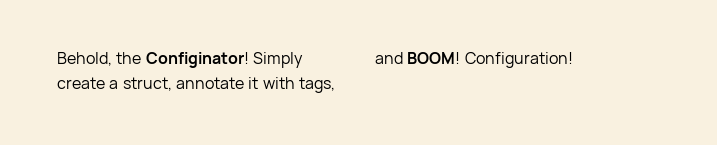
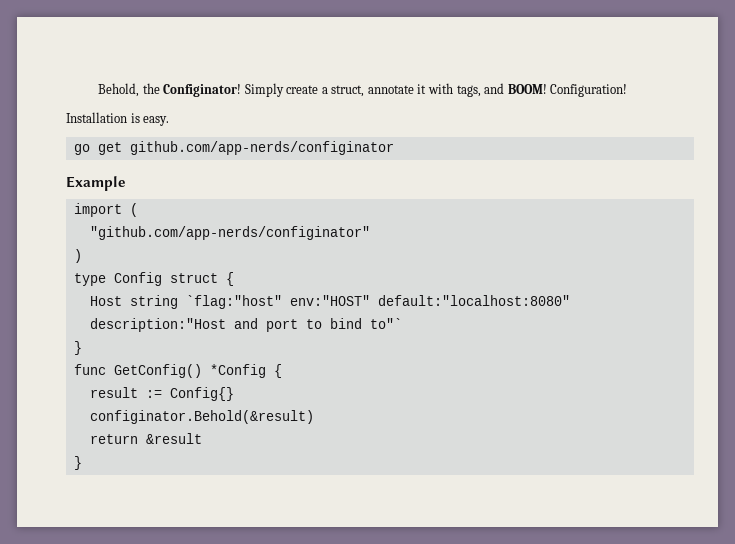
(573, 60) none -> [66,112,170,126] [73,141,394,155] [66,176,126,191] [73,203,138,217] [89,226,370,240] [73,249,82,263] [73,272,234,286] [89,295,570,309] [89,318,402,332] [73,341,82,355] [73,364,282,378] [89,387,234,401] [89,410,314,424] [89,433,202,444] [73,456,82,470] // Installation is easy. // go get github.com/app-nerds/configinator // Example // import ( // "github.com/app-nerds/configinator" // ) // type Config struct { // Host string `flag:"host" env:"HOST" default:"localhost:8080" description:"Host and port to bind to"` // } // func GetConfig() *Config { // result := Config{} // configinator.Behold(&result) // return &result // }

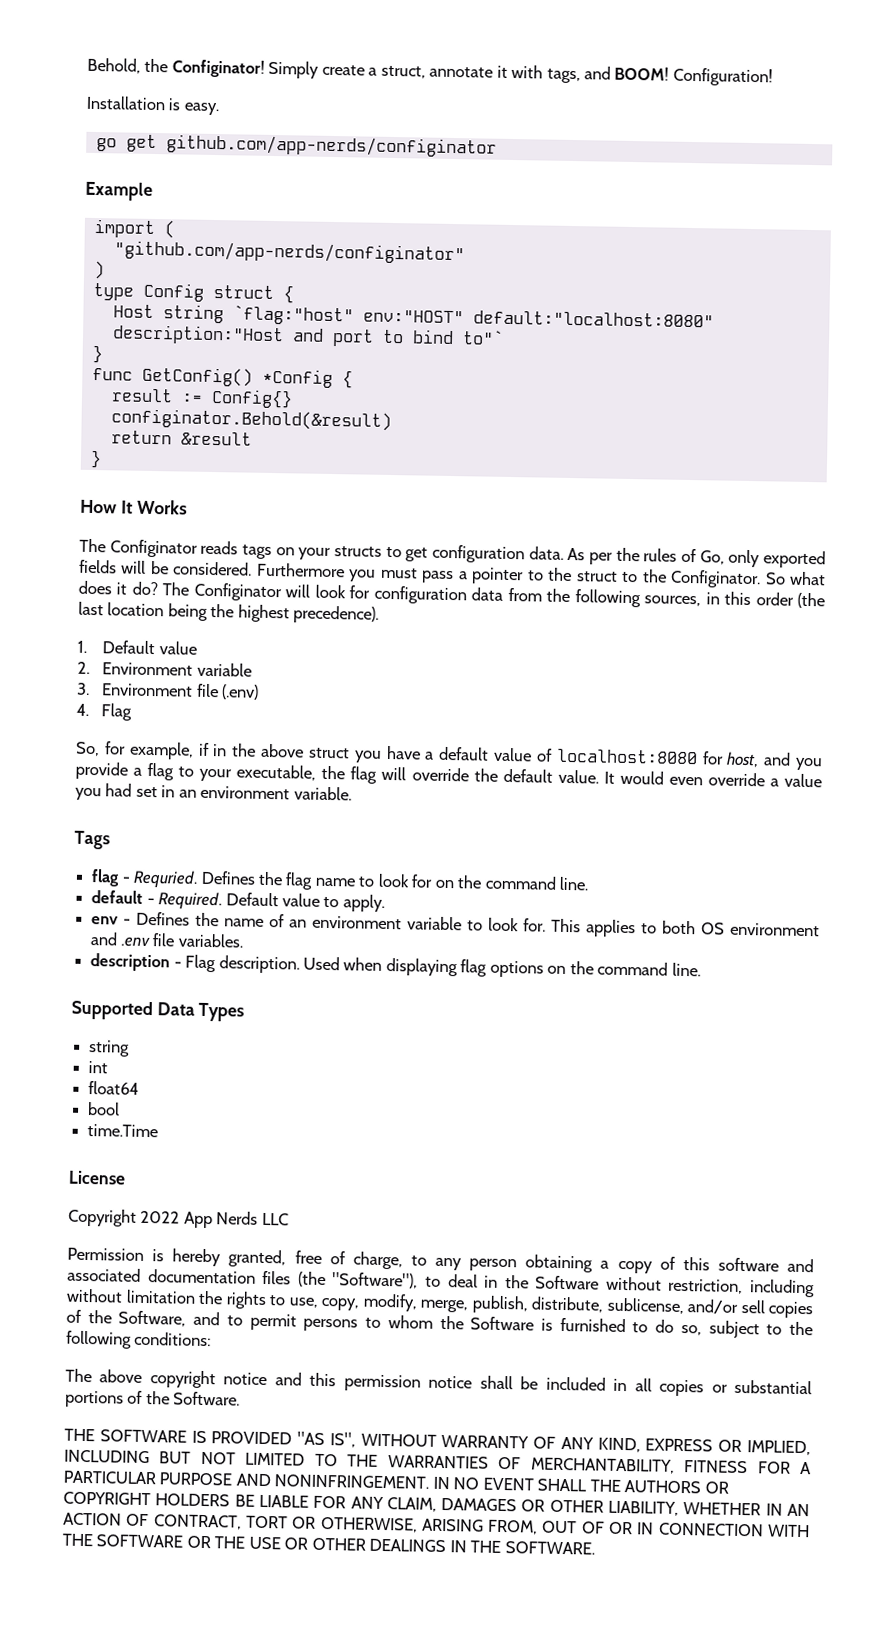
(82, 463) none -> [80,499,188,515] [79,538,826,569] [79,559,827,589] [78,580,826,609] [78,601,380,624] [77,640,197,655] [77,661,252,677] [77,682,260,700] [76,703,133,721] [75,741,823,771] [75,761,822,788] [75,783,352,801] [74,830,110,850] [91,869,590,891] [91,890,385,912] [91,911,821,938] [90,932,244,948] [90,953,701,978] [71,1000,245,1022] [88,1040,131,1057] [88,1061,109,1074] [88,1081,140,1095] [87,1102,121,1116] [87,1124,159,1138] [68,1170,126,1185] [68,1208,289,1229] [67,1247,814,1274] [67,1267,815,1298] [66,1288,813,1319] [66,1309,813,1339] [66,1330,212,1349] [65,1368,813,1397] [65,1390,241,1408] [64,1428,811,1456] [64,1449,812,1475] [63,1470,729,1494] [63,1491,810,1517] [63,1512,810,1538] [62,1533,595,1555] // How It Works // The Configinator reads tags on your structs to get configuration data. As per the rules of Go, only exported fields will be considered. Furthermore you must pass a pointer to the struct to the Configinator. So what does it do? The Configinator will look for configuration data from the following sources, in this order (the last location being the highest precedence). // 1. Default value // 2. Environment variable // 3. Environment file (.env) // 4. Flag // So, for example, if in the above struct you have a default value of localhost:8080 for host, and you provide a flag to your executable, the flag will override the default value. It would even override a value you had set in an environment variable. // Tags // flag - Requried. Defines the flag name to look for on the command line. // default - Required. Default value to apply. // env - Defines the name of an environment variable to look for. This applies to both OS environment and .env file variables. // description - Flag description. Used when displaying flag options on the command line. // Supported Data Types // string // int // float64 // bool // time.Time // License // Copyright 2022 App Nerds LLC // Permission is hereby granted, free of charge, to any person obtaining a copy of this software and associated documentation files (the "Software"), to deal in the Software without restriction, including without limitation the rights to use, copy, modify, merge, publish, distribute, sublicense, and/or sell copies of the Software, and to permit persons to whom the Software is furnished to do so, subject to the following conditions: // The above copyright notice and this permission notice shall be included in all copies or substantial portions of the Software. // THE SOFTWARE IS PROVIDED "AS IS", WITHOUT WARRANTY OF ANY KIND, EXPRESS OR IMPLIED, INCLUDING BUT NOT LIMITED TO THE WARRANTIES OF MERCHANTABILITY, FITNESS FOR A PARTICULAR PURPOSE AND NONINFRINGEMENT. IN NO EVENT SHALL THE AUTHORS OR COPYRIGHT HOLDERS BE LIABLE FOR ANY CLAIM, DAMAGES OR OTHER LIABILITY, WHETHER IN AN ACTION OF CONTRACT, TORT OR OTHERWISE, ARISING FROM, OUT OF OR IN CONNECTION WITH THE SOFTWARE OR THE USE OR OTHER DEALINGS IN THE SOFTWARE.

